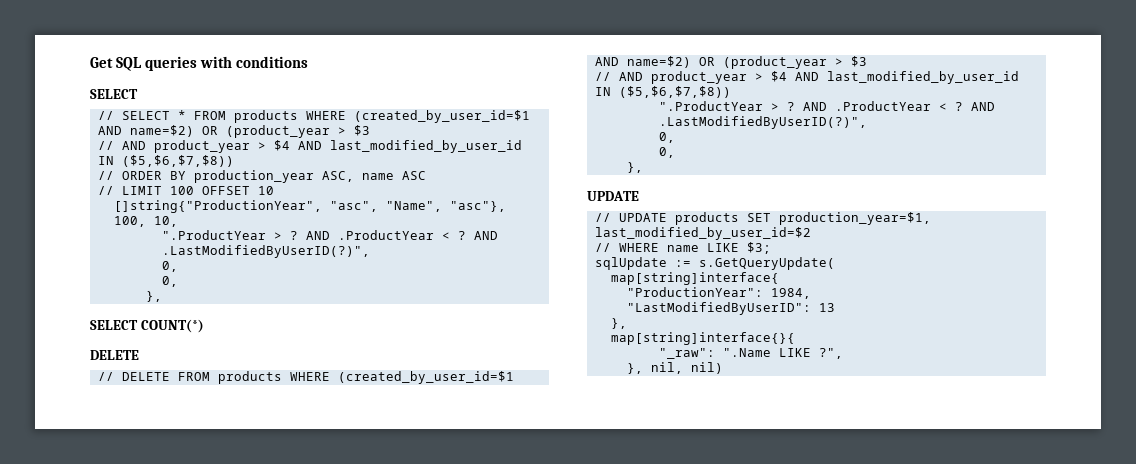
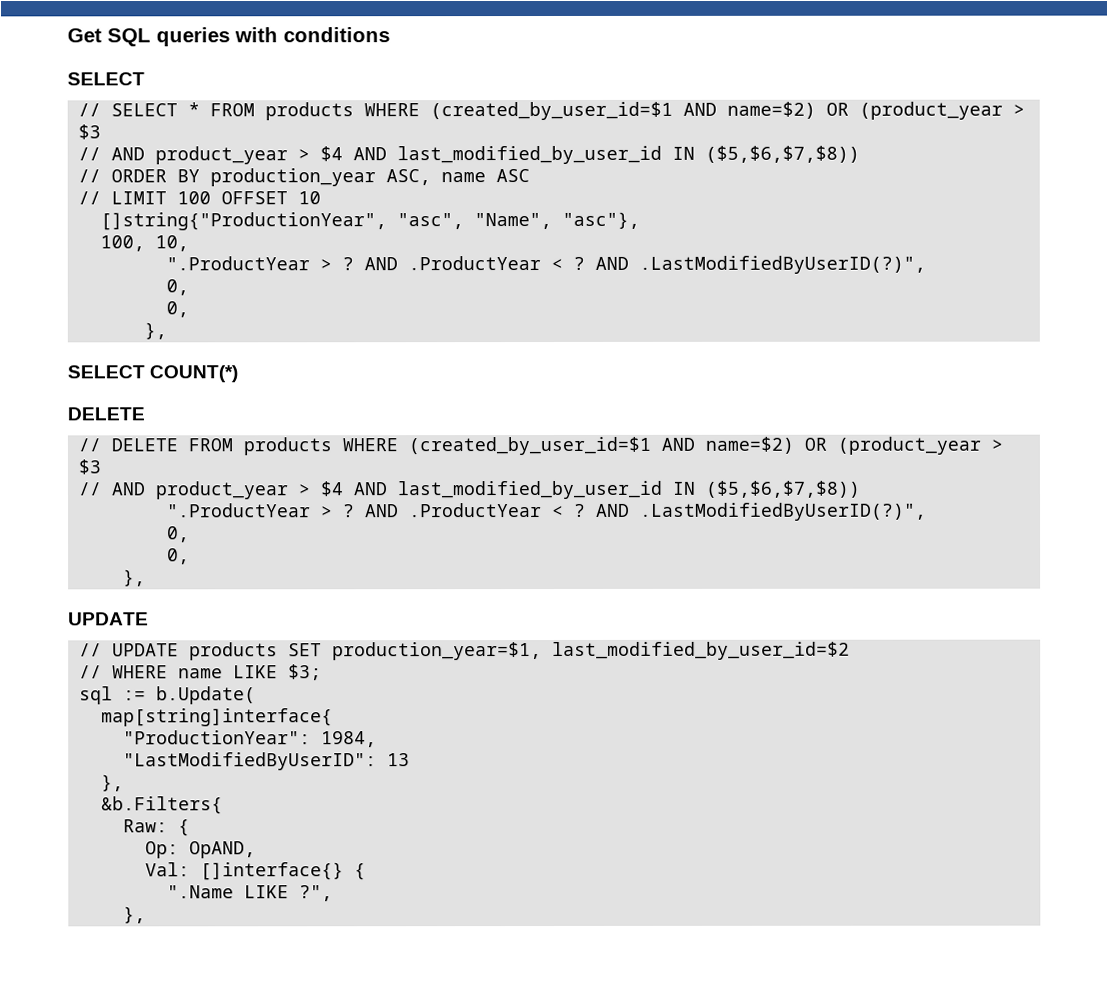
[595,257,836,270] sqlUpdate := s.GetQueryUpdate( -> [79,686,257,705] sql := b.Update(
[611,332,796,345] [659,348,716,359] map[string]interface{}{ // "_raw": -> [101,796,224,815] [123,819,191,837] [145,841,257,859] [145,862,367,881] &b.Filters{ // Raw: { // Op: OpAND, // Val: []interface{} { //
[651,362,724,374] nil, nil) -> (147, 915) none

